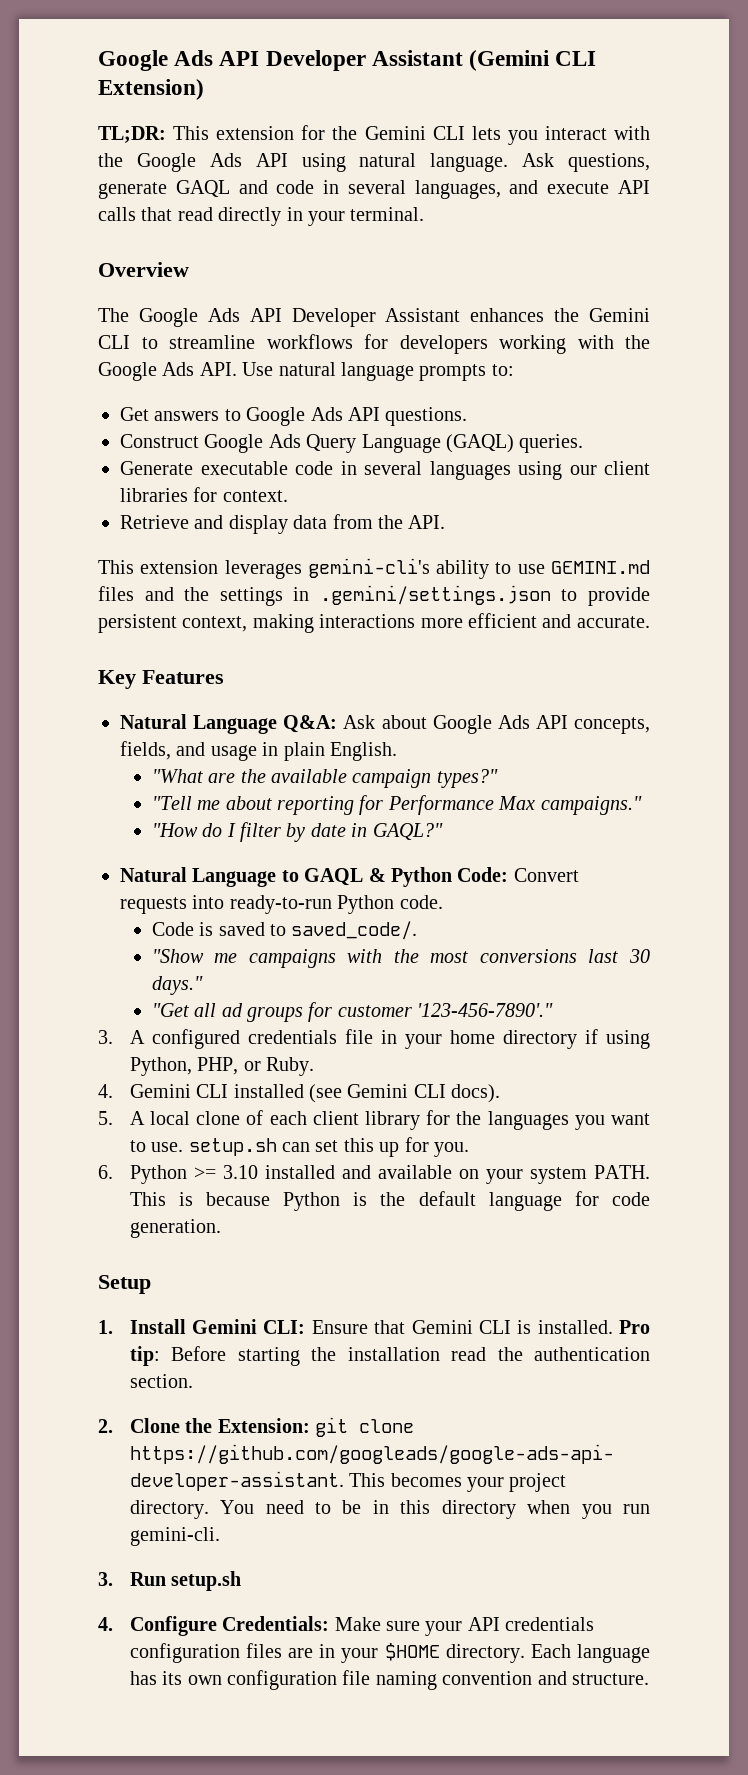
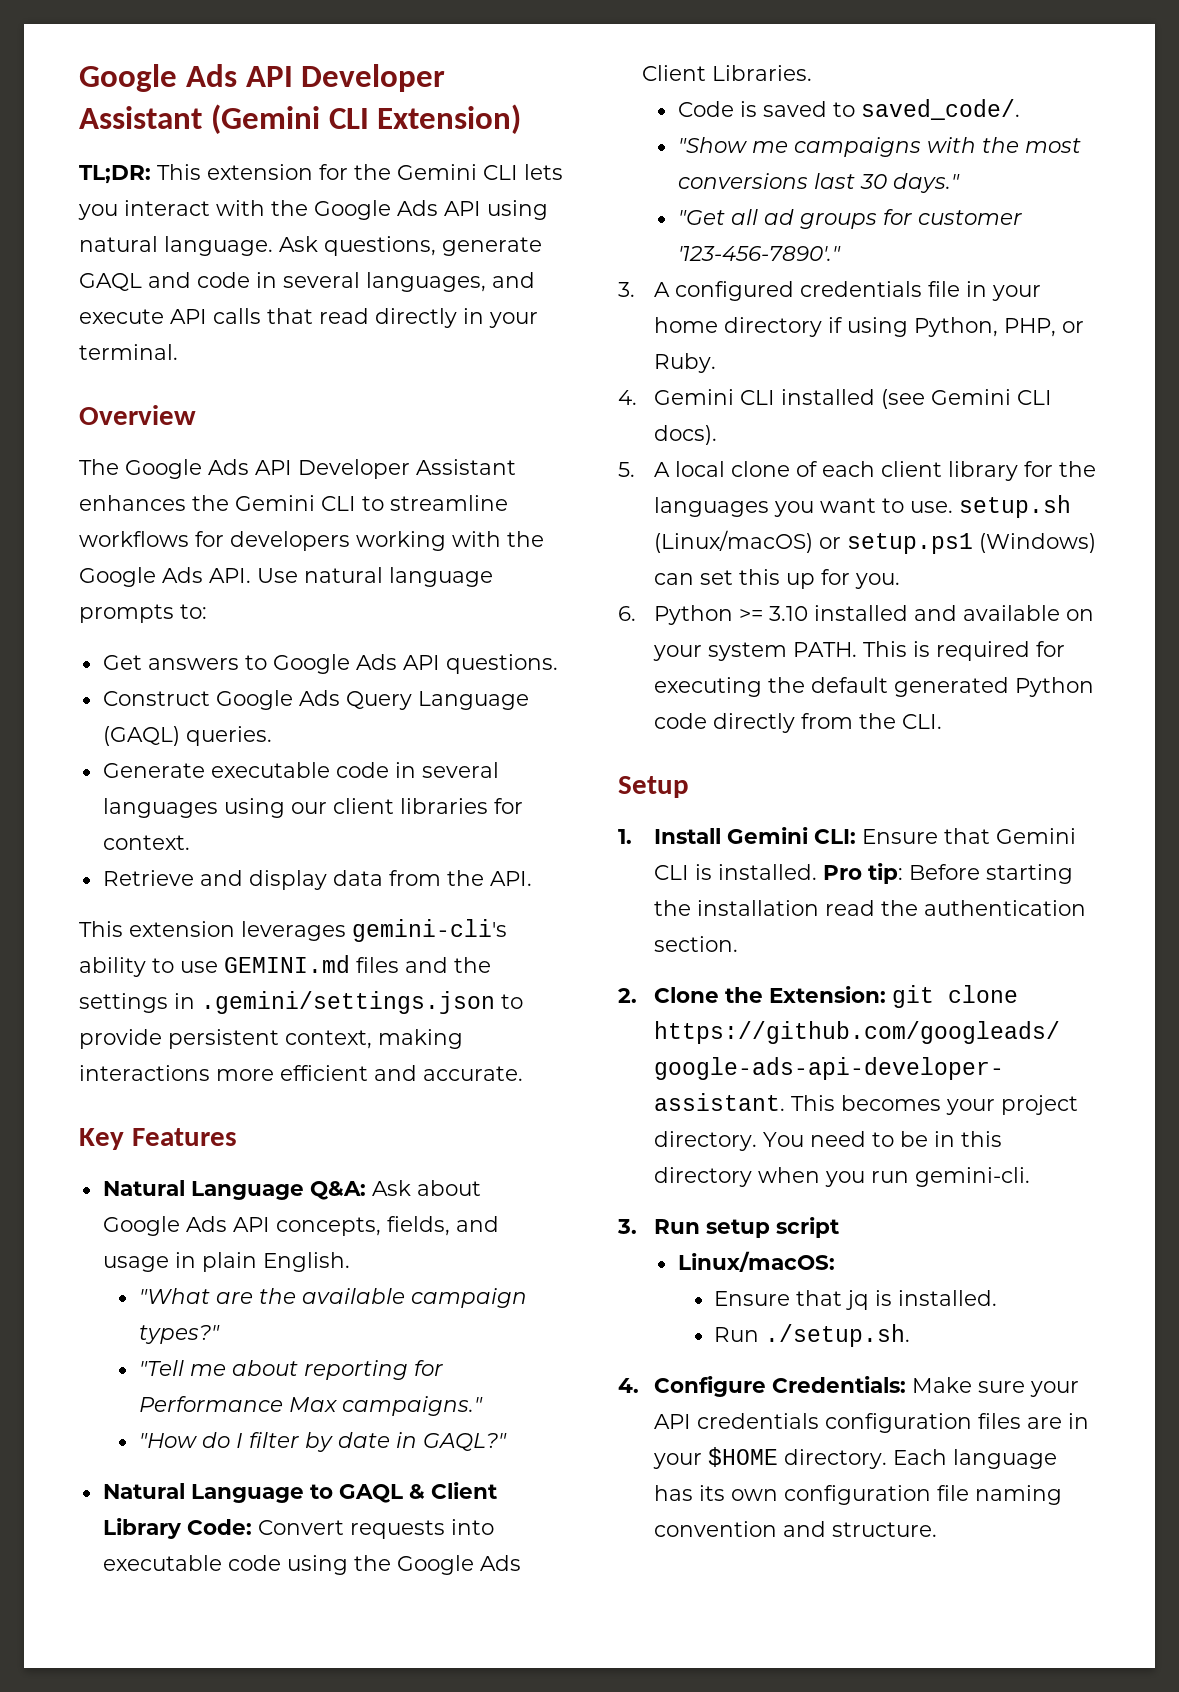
[391,867,452,887] Python -> [430,1482,497,1499] [102,1518,182,1539] Client Library
[229,895,443,914] ready-to-run Python code. -> [102,1555,521,1575] [641,65,812,81] executable code using the Google Ads Client Libraries.
(277, 1147) none -> [654,530,1097,554] (Linux/macOS) or setup.ps1 (Windows)
[206,1191,650,1211] [129,1219,221,1238] because Python is the default language for code generation. -> [936,641,1066,661] [654,677,1095,697] [654,713,943,733] required for executing the default generated Python code directly from the CLI.
[171,1571,242,1591] setup.sh -> [706,1217,840,1238] [677,1251,835,1272] [713,1290,997,1310] [713,1324,910,1347] setup script // Linux/macOS: // Ensure that jq is installed. // Run ./setup.sh.

